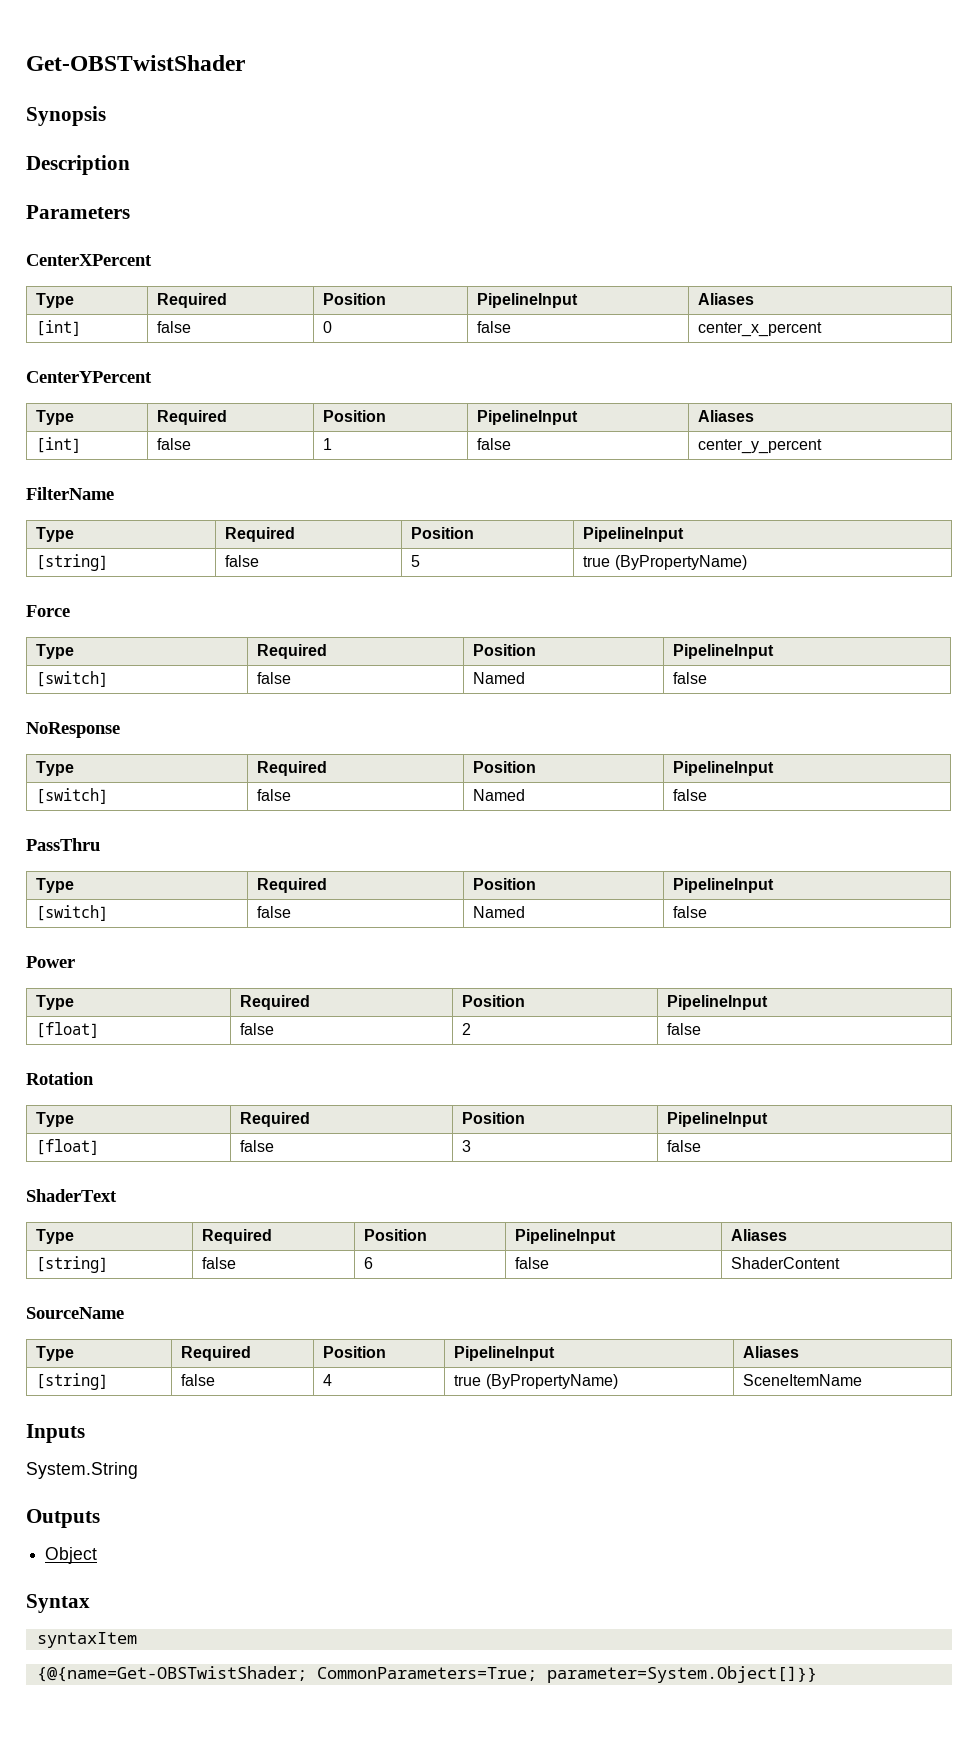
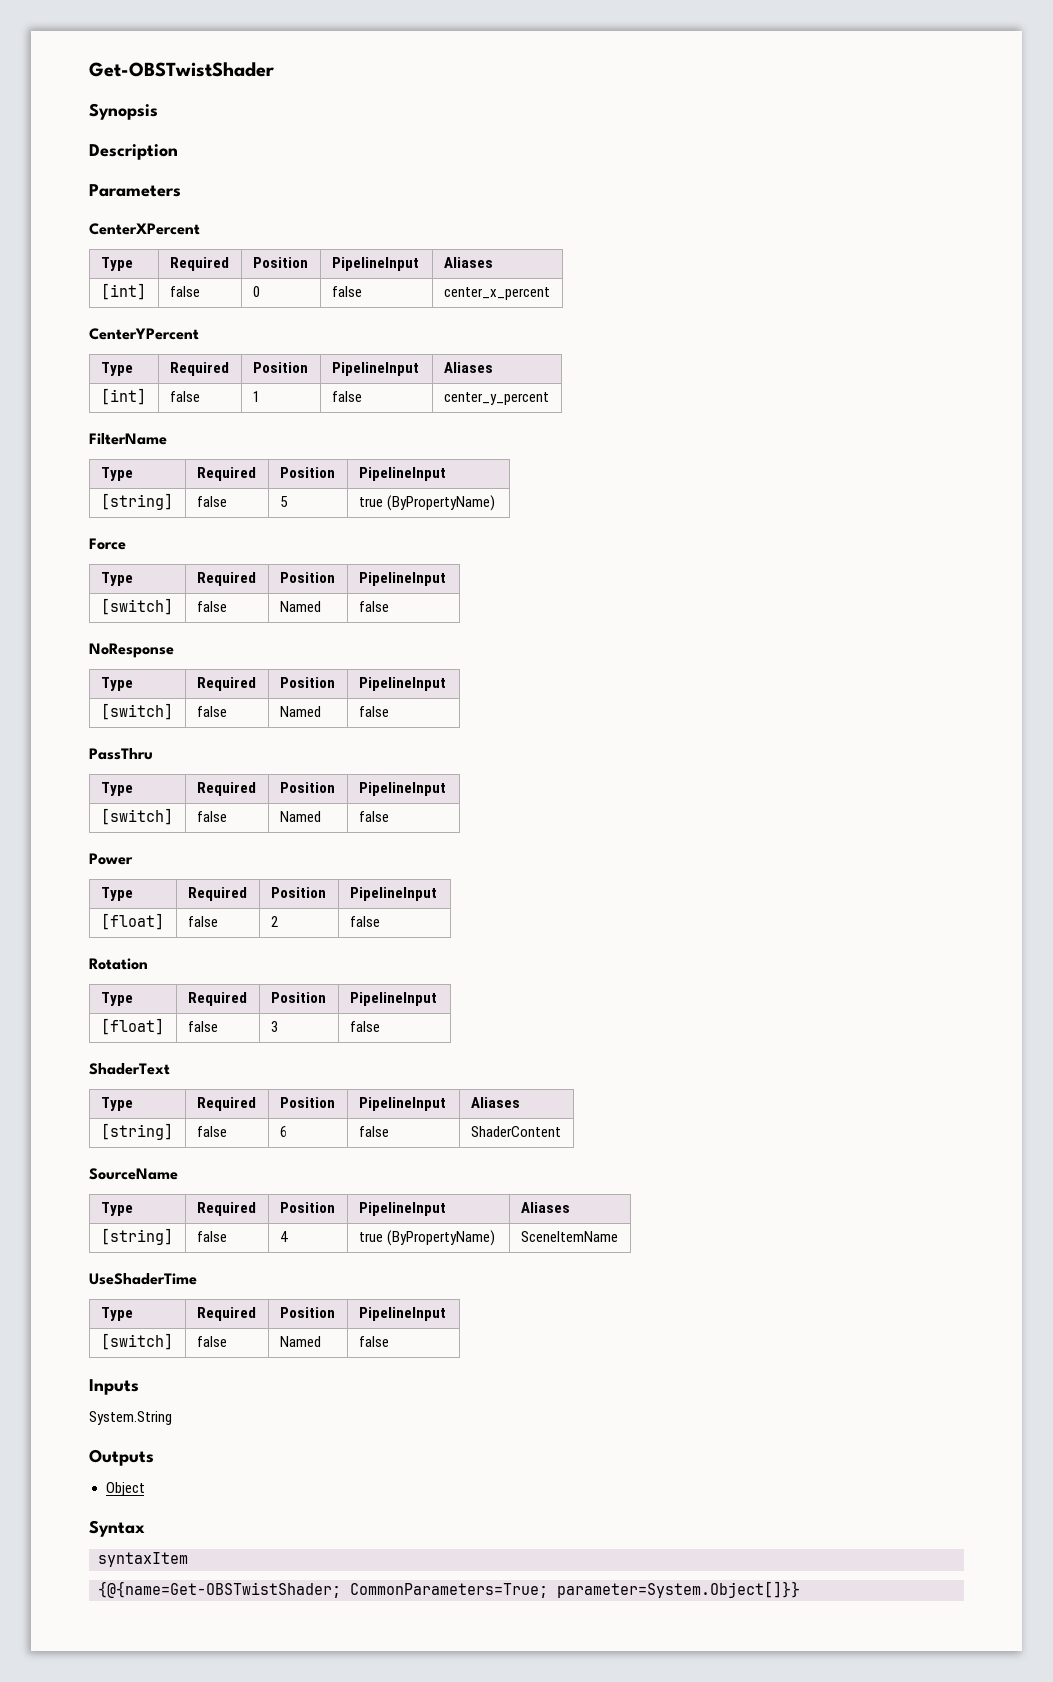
(863, 1380) none -> [89,1273,197,1285] [100,1307,133,1321] [196,1307,256,1321] [279,1307,335,1318] [358,1307,446,1321] [100,1333,173,1350] [196,1336,227,1347] [279,1336,321,1347] [358,1336,389,1347] // UseShaderTime // Type | Required | Position | PipelineInput // [switch] | false | Named | false

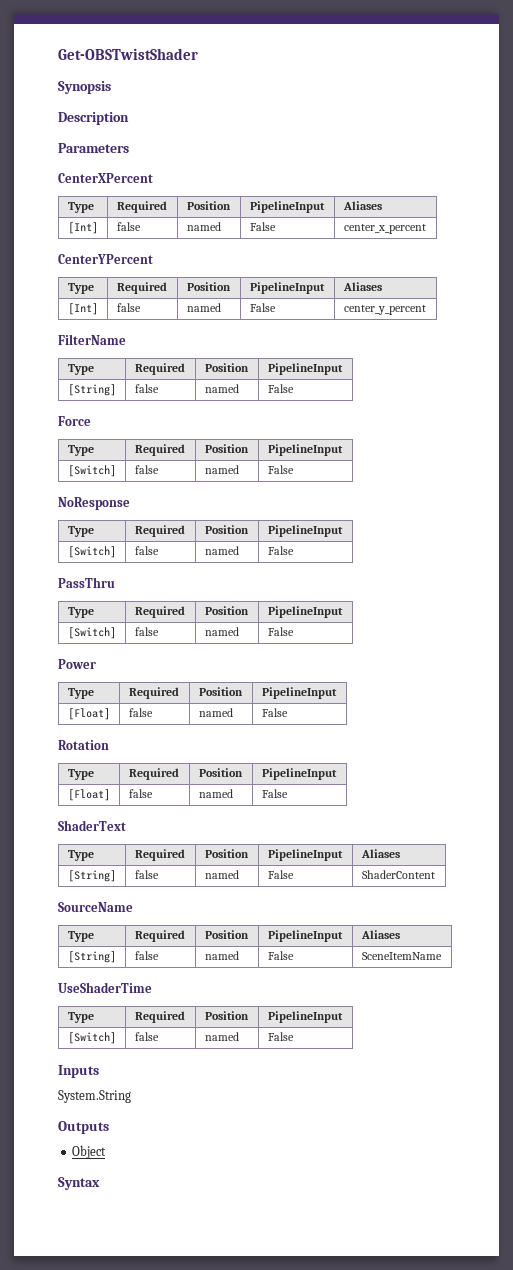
[100,283,146,300] [169,286,200,297] [252,286,260,297] [331,286,362,297] [int] | false | 0 | false -> [67,222,98,234] [116,222,141,231] [186,222,221,231] [249,222,276,231] [Int] | false | named | False
[100,388,146,405] [169,391,200,402] [252,391,260,402] [331,391,362,402] [int] | false | 1 | false -> [67,303,98,315] [116,303,141,312] [186,303,221,312] [249,303,276,312] [Int] | false | named | False
[100,493,173,510] [196,496,227,507] [279,496,288,507] [358,495,495,511] [string] | false | 5 | true (ByPropertyName) -> [67,384,116,396] [134,384,159,393] [204,384,239,393] [267,384,294,393] [String] | false | named | False
[100,598,173,615] [196,601,227,612] [279,601,321,612] [358,601,389,612] [switch] | false | Named | false -> [67,465,116,477] [134,465,159,474] [204,465,239,474] [267,465,294,474] [Switch] | false | named | False
[100,703,173,720] [196,706,227,717] [279,706,321,717] [358,706,389,717] [switch] | false | Named | false -> [67,546,116,558] [134,546,159,555] [204,546,239,555] [267,546,294,555] [Switch] | false | named | False
[100,808,173,825] [196,811,227,822] [279,811,321,822] [358,811,389,822] [switch] | false | Named | false -> [67,627,116,639] [134,627,159,636] [204,627,239,636] [267,627,294,636] [Switch] | false | named | False
[100,913,164,930] [187,916,218,927] [270,916,278,927] [349,916,380,927] [float] | false | 2 | false -> [67,708,110,720] [128,708,153,717] [198,708,233,717] [261,708,288,717] [Float] | false | named | False
[100,1018,164,1035] [187,1021,218,1032] [270,1021,278,1032] [349,1021,380,1032] [float] | false | 3 | false -> [67,789,110,801] [128,789,153,798] [198,789,233,798] [261,789,288,798] [Float] | false | named | False
[100,1123,173,1140] [196,1126,227,1137] [279,1126,287,1137] [358,1126,389,1137] [string] | false | 6 | false -> [67,870,116,882] [134,870,159,879] [204,870,239,879] [267,870,294,879] [String] | false | named | False
[100,1228,173,1245] [196,1231,227,1242] [279,1231,288,1242] [358,1230,495,1246] [string] | false | 4 | true (ByPropertyName) -> [67,951,116,963] [134,951,159,960] [204,951,239,960] [267,951,294,960] [String] | false | named | False
[100,1333,173,1350] [196,1336,227,1347] [279,1336,321,1347] [358,1336,389,1347] [switch] | false | Named | false -> [67,1032,116,1044] [134,1032,159,1041] [204,1032,239,1041] [267,1032,294,1041] [Switch] | false | named | False
[98,1552,188,1567] [98,1581,800,1598] // syntaxItem // {@{name=Get-OBSTwistShader; CommonParameters=True; parameter=System.Object[]}} -> (100, 1183) none

